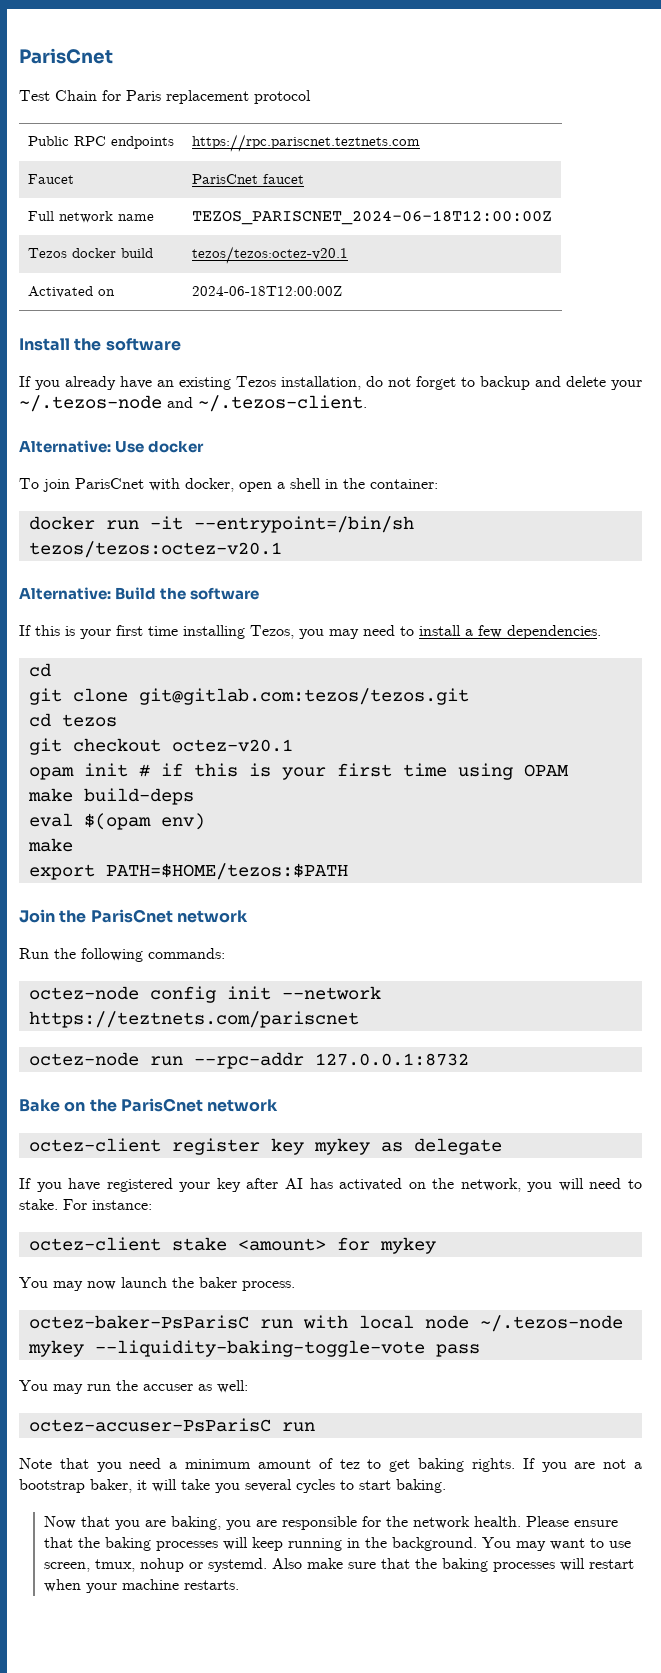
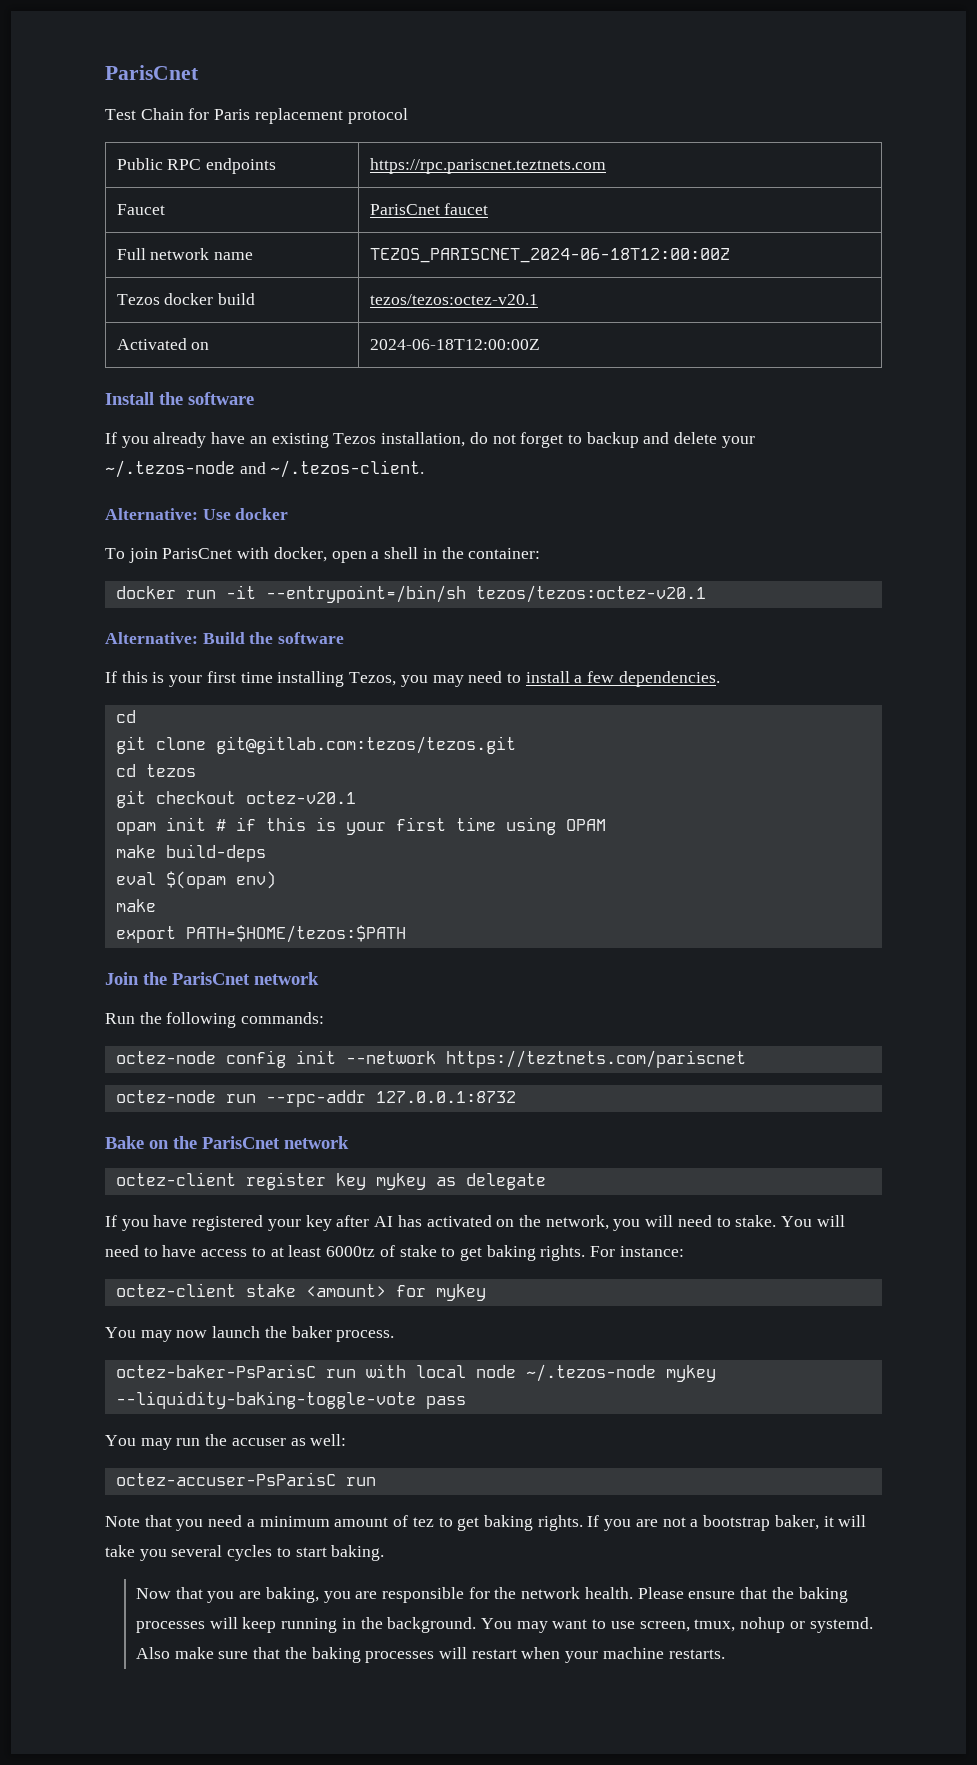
(58, 1204) none -> [781,1215,845,1227] [105,1245,586,1261] You will need to have access to at least 6000tz of stake to get baking rights.

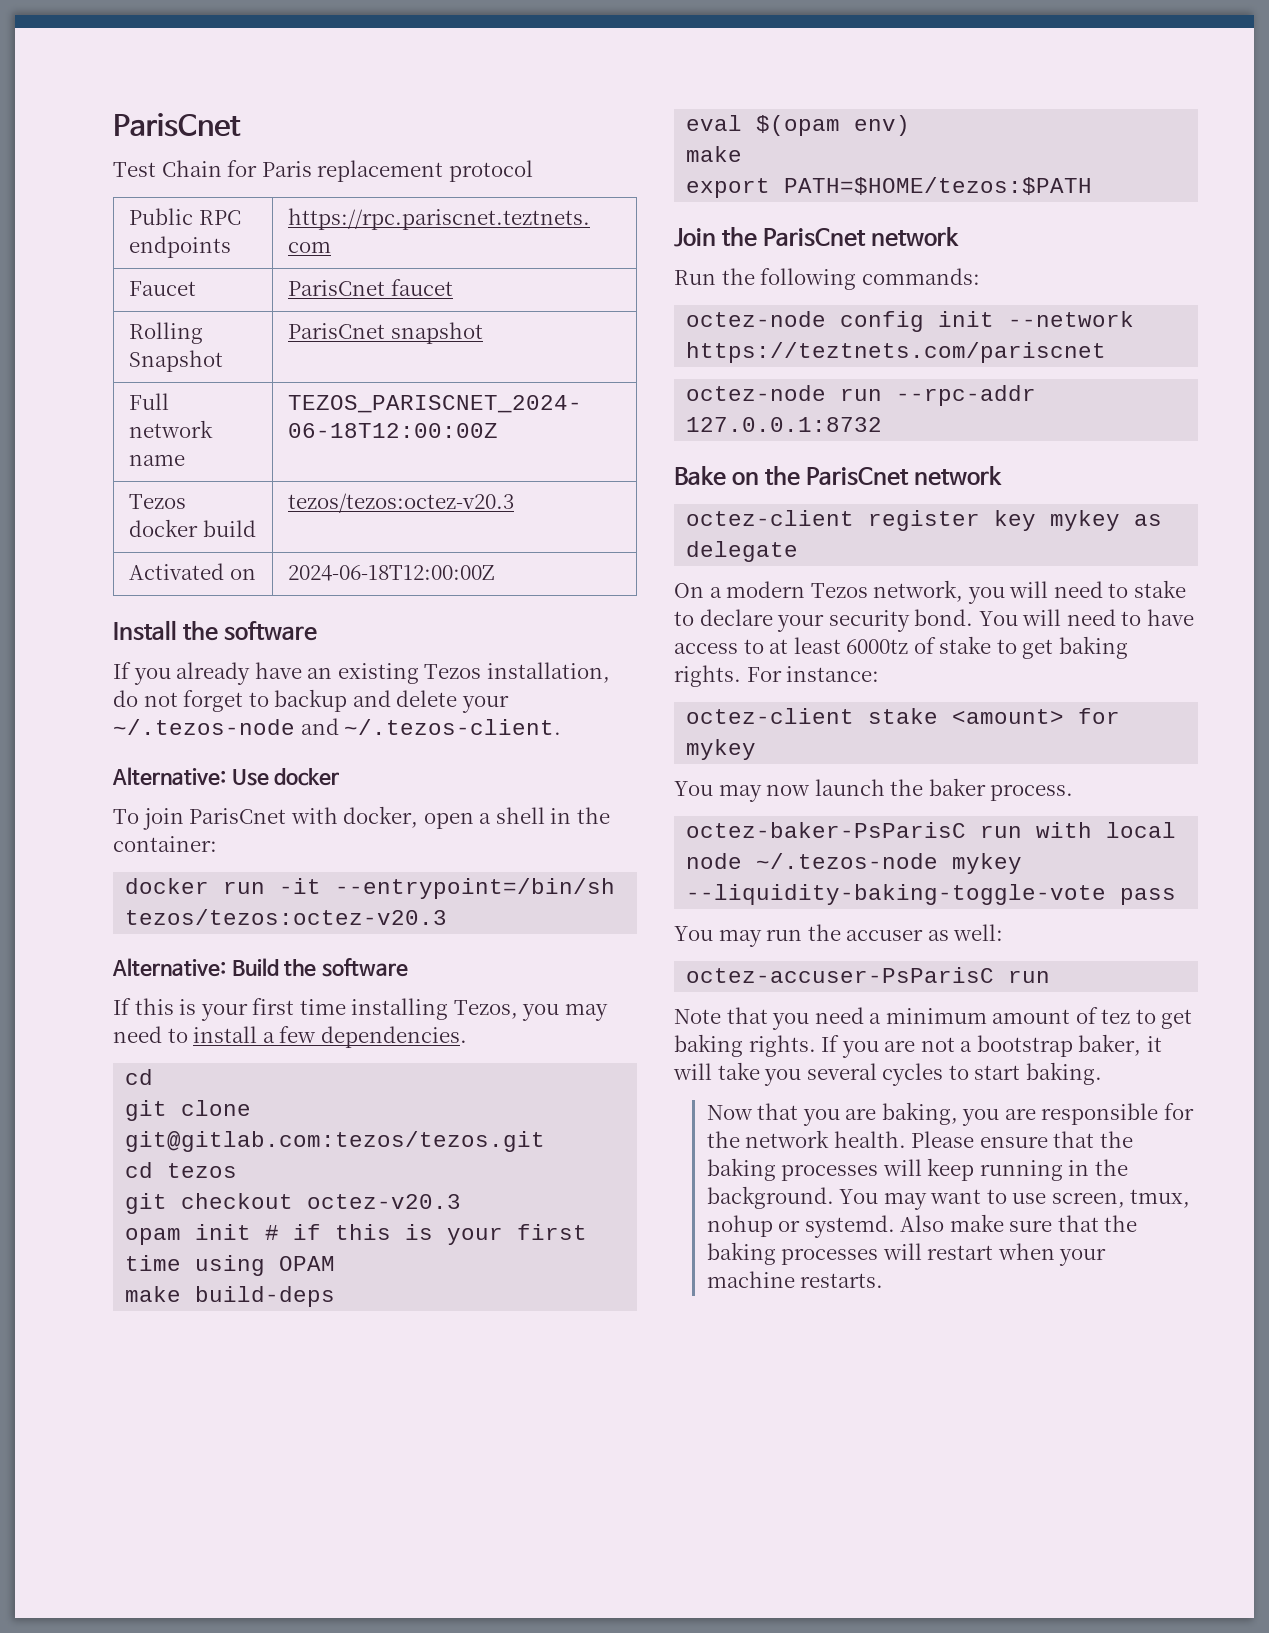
(489, 209) none -> [129,322,204,344] [129,350,224,372] [288,322,483,344] // Rolling Snapshot | ParisCnet snapshot
[369,294,538,305] tezos/tezos:octez-v20.1 -> [288,493,515,513] tezos/tezos:octez-v20.3
[475,585,706,603] tezos/tezos:octez-v20.1 -> [125,909,448,925] tezos/tezos:octez-v20.3
[245,791,356,804] octez-v20.1 -> [307,1194,462,1209] octez-v20.3
[105,1215,541,1231] If you have registered your key after AI has activated on the -> [674,581,868,598] On a modern Tezos
[735,1215,777,1227] stake. -> [1133,580,1186,598] [674,609,974,632] stake to declare your security bond.

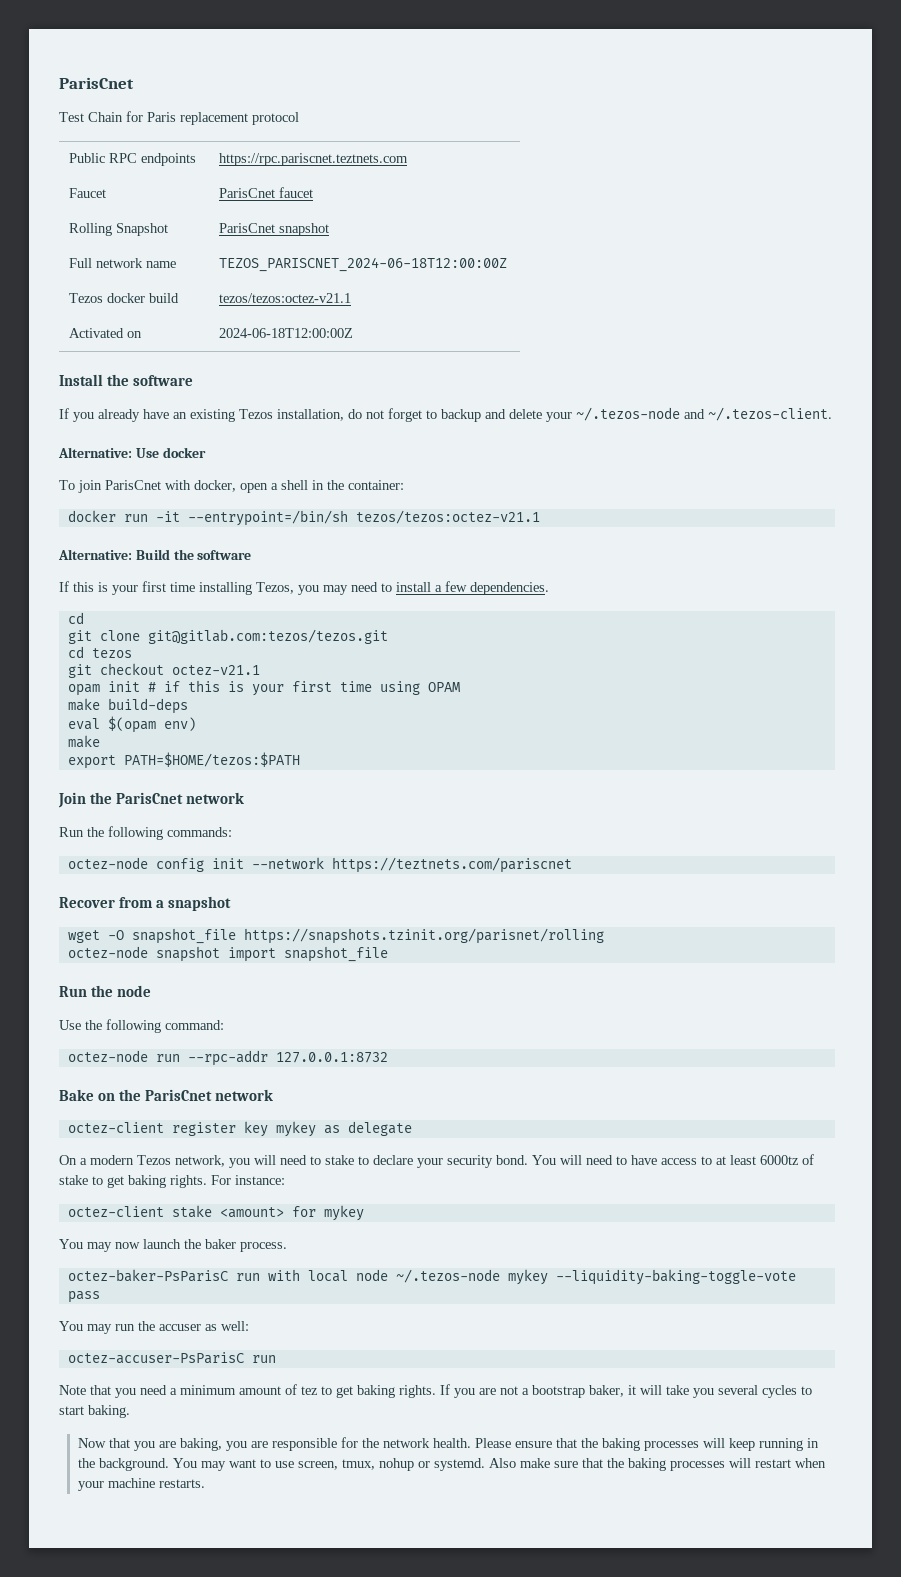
[288,493,515,513] tezos/tezos:octez-v20.3 -> [219,293,352,303] tezos/tezos:octez-v21.1
[125,909,448,925] tezos/tezos:octez-v20.3 -> [355,510,540,524] tezos/tezos:octez-v21.1
[307,1194,462,1209] octez-v20.3 -> [171,665,260,675] octez-v21.1
(1107, 352) none -> [59,896,231,911] [67,928,604,944] [67,946,388,962] [59,985,151,997] [59,1019,224,1033] // Recover from a snapshot // wget -O snapshot_file https://snapshots.tzinit.org/parisnet/rolling // octez-node snapshot import snapshot_file // Run the node // Use the following command:

